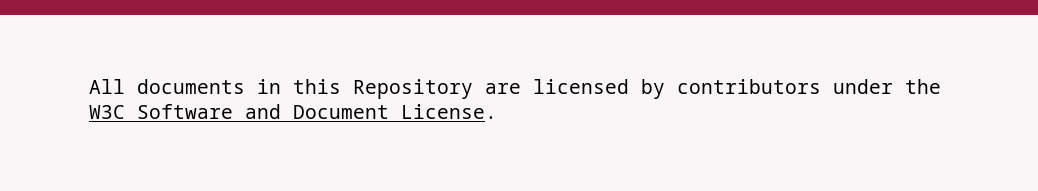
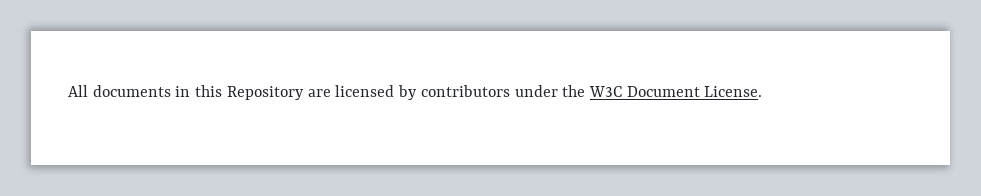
[137,104,281,119] Software and -> (622, 91) none

